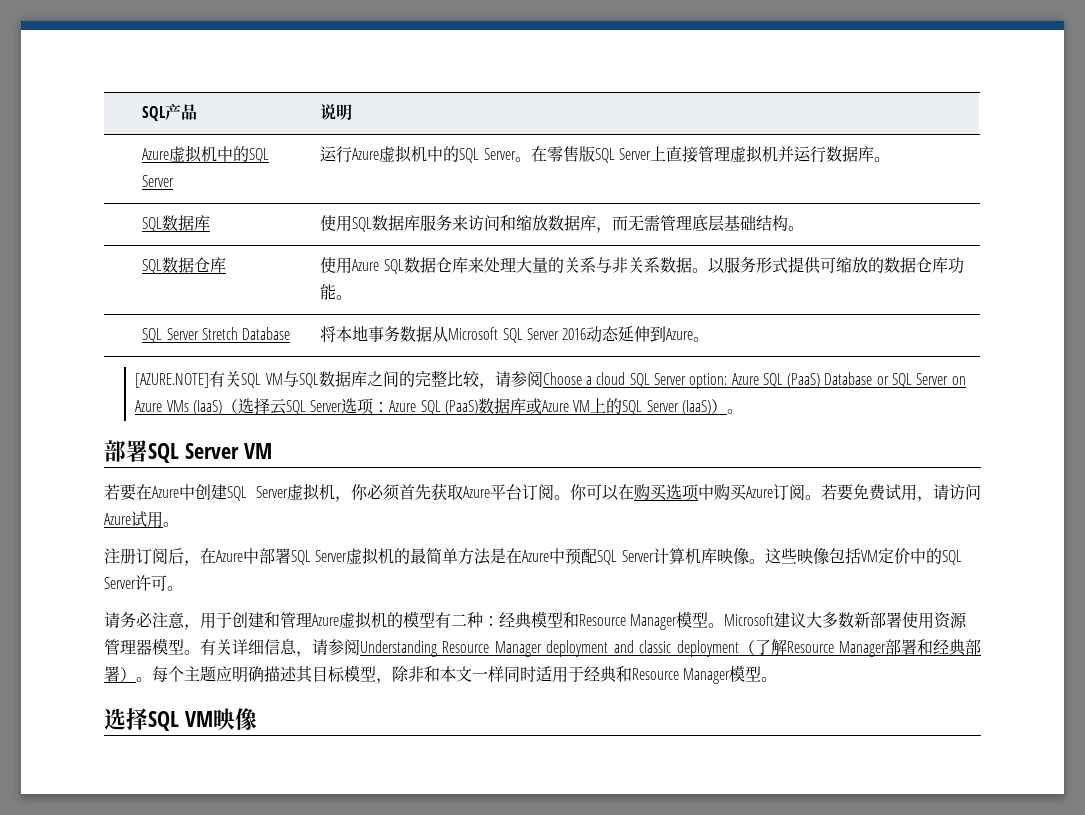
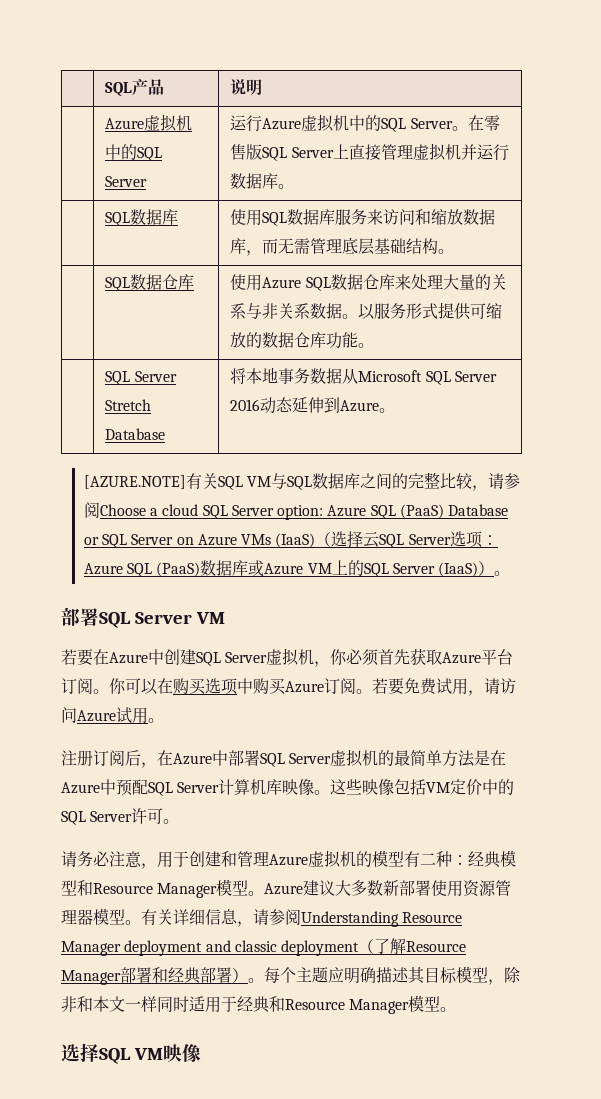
[724,613,775,626] Microsoft -> [264,883,304,895] Azure

